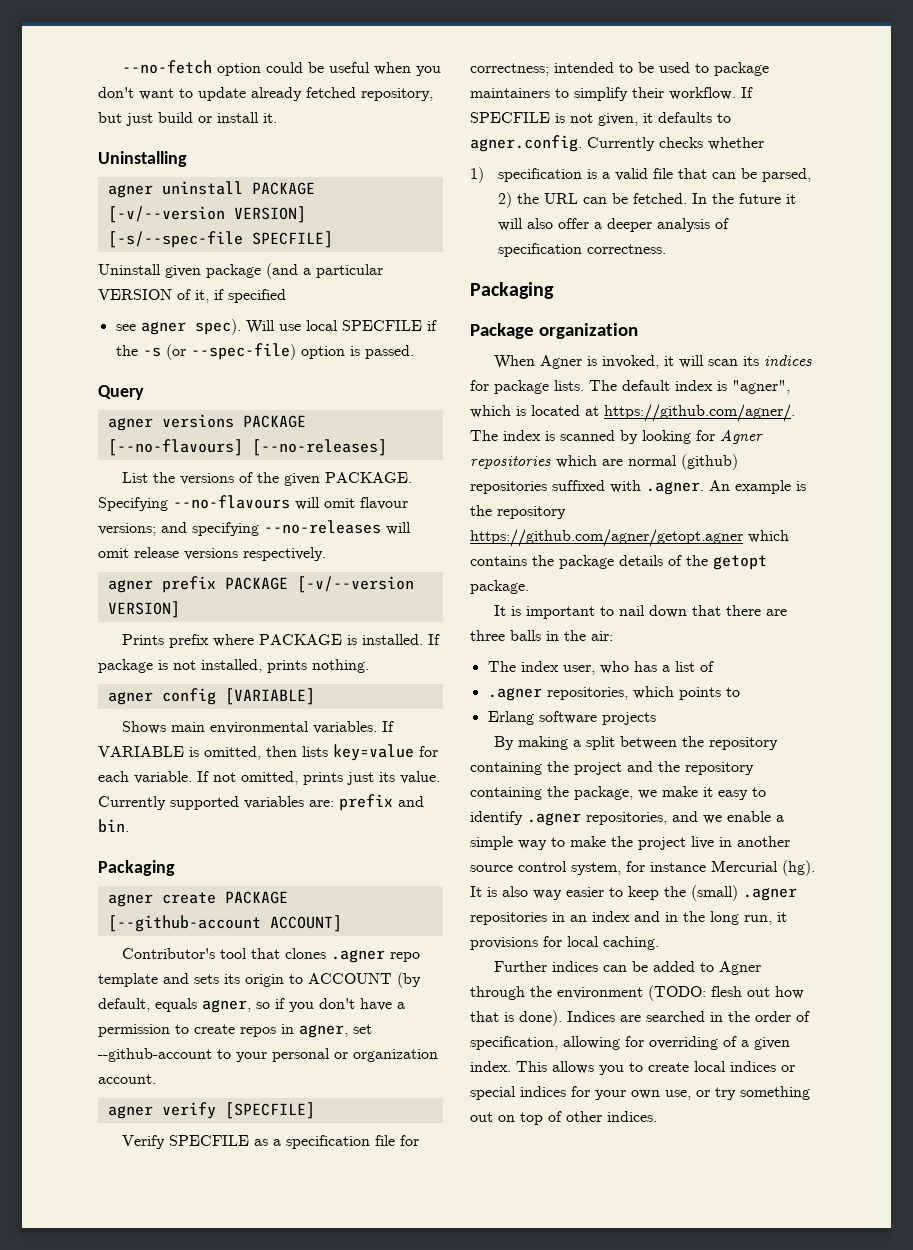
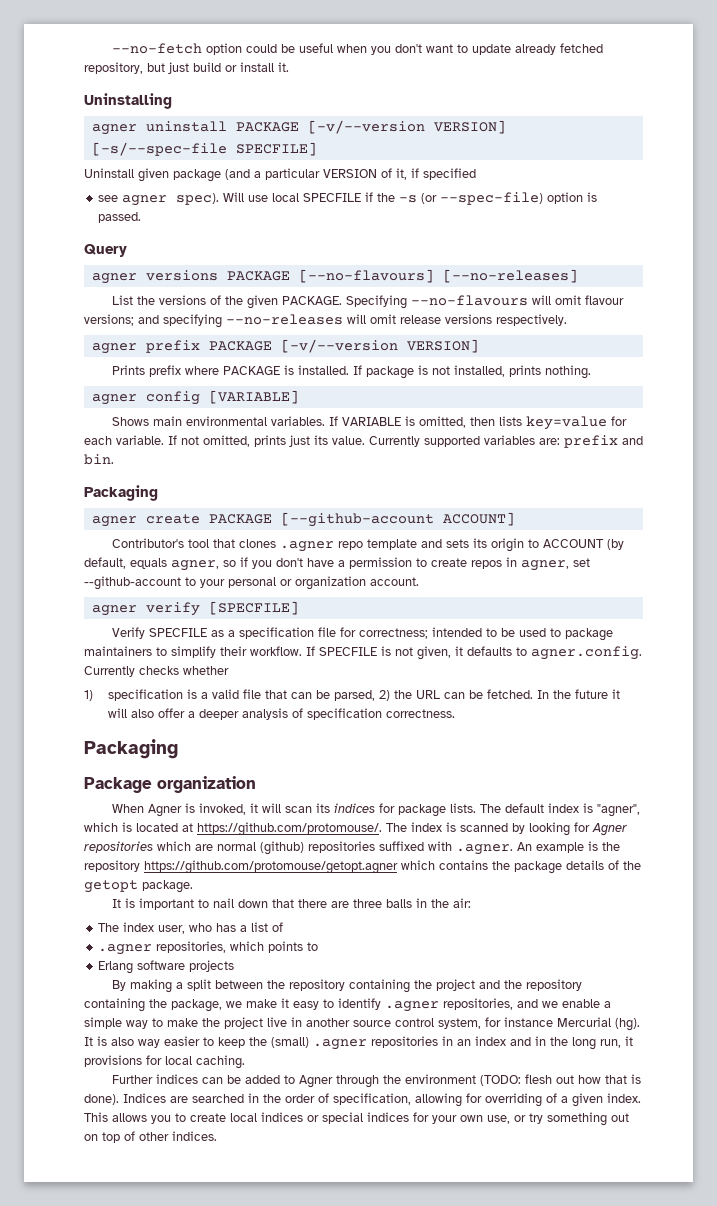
[604,404,795,422] https://github.com/agner/. -> [197,822,382,836] https://github.com/protomouse/.
[470,529,743,547] https://github.com/agner/getopt.agner -> [144,860,398,874] https://github.com/protomouse/getopt.agner

